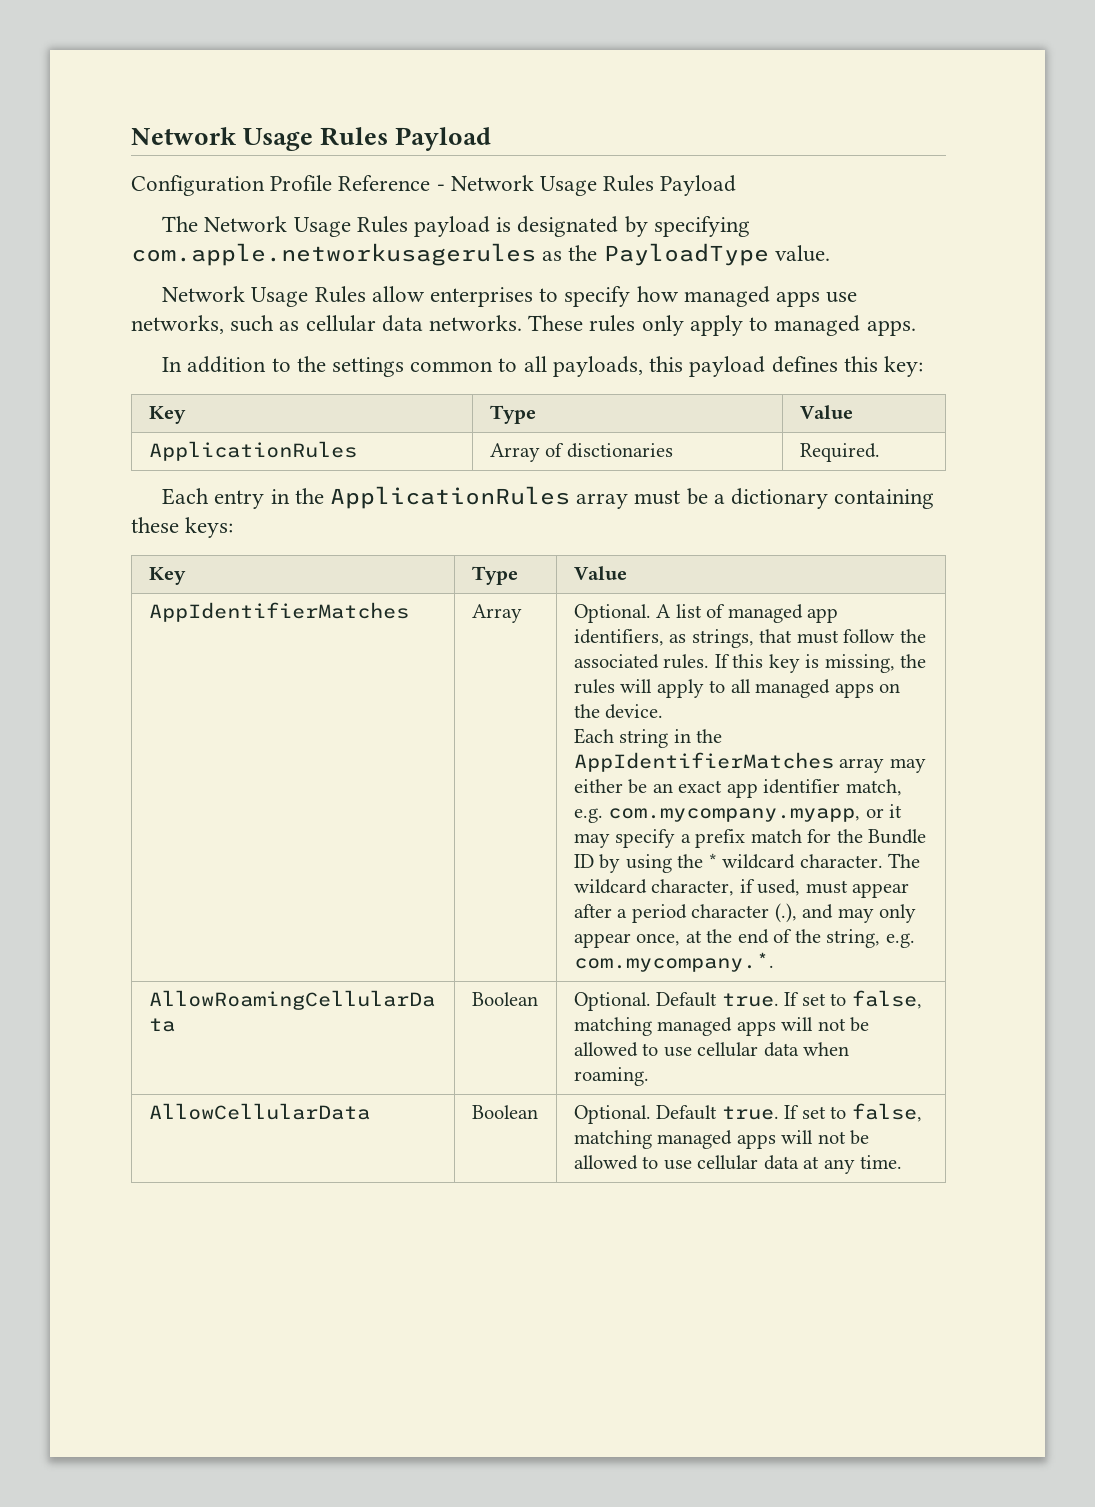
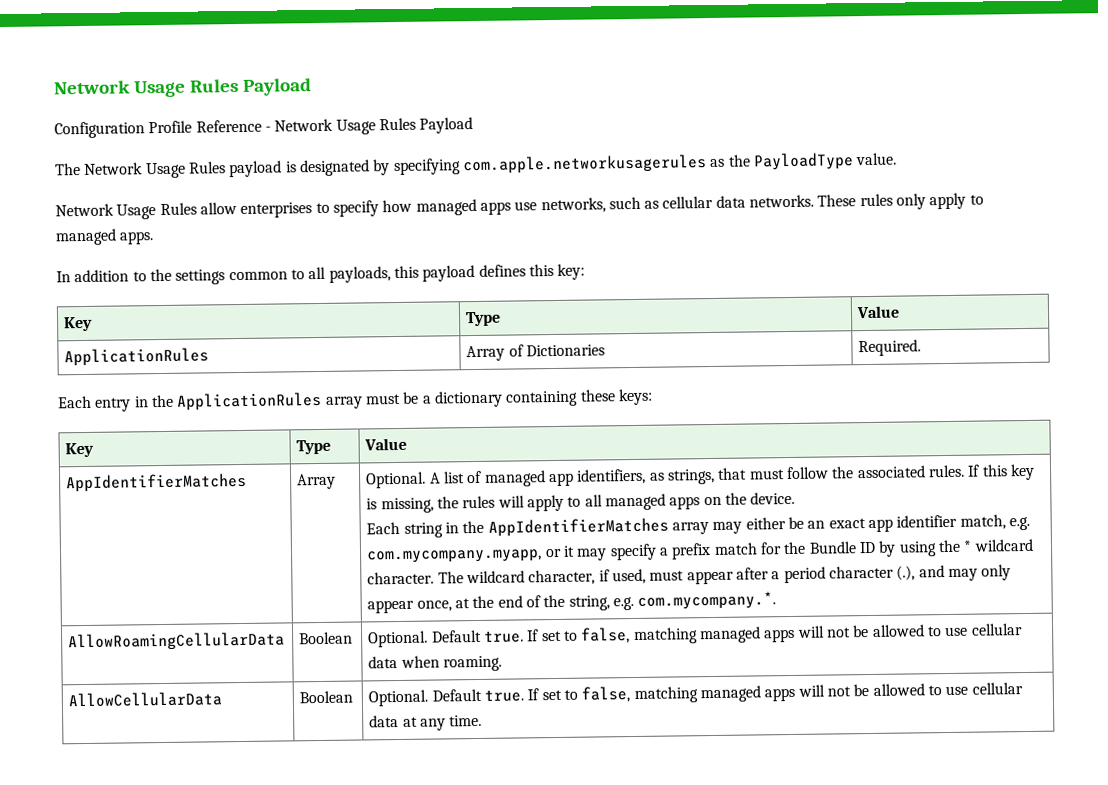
[566,443,673,458] disctionaries -> [526,344,606,357] Dictionaries

